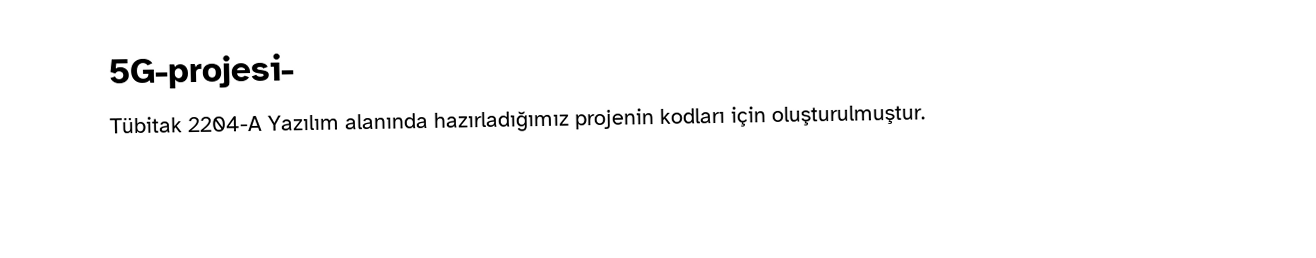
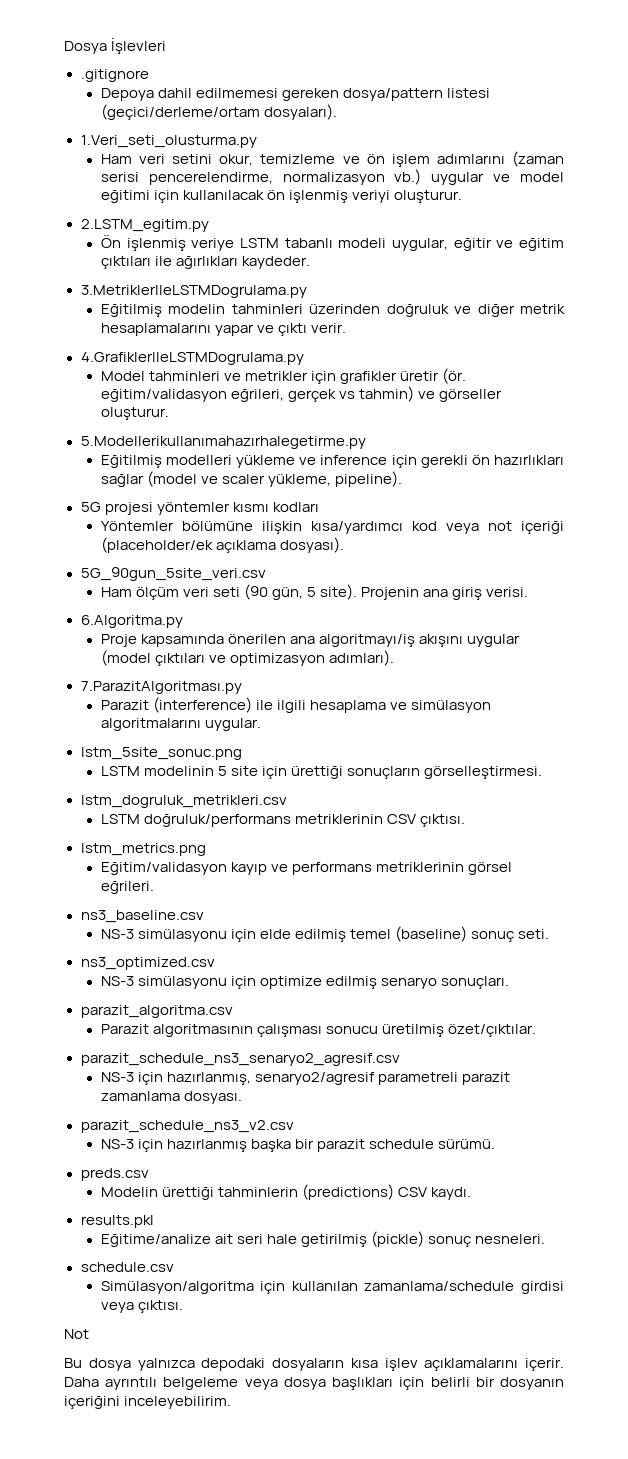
[108,53,295,90] [109,104,926,134] 5G-projesi- // Tübitak 2204-A Yazılım alanında hazırladığımız projenin kodları için oluşturulmuştur. -> [64,38,167,54] [80,69,149,82] [100,88,491,101] [100,104,337,120] [80,135,257,148] [100,151,564,167] [100,169,564,185] [100,190,463,203] [80,219,209,232] [100,235,564,251] [100,256,311,269] [80,285,307,298] [100,304,565,317] [100,323,347,336] [80,352,304,365] [100,368,467,384] [100,386,503,402] [100,407,169,420] [80,436,366,449] [100,455,565,468] [100,471,403,487] [80,502,319,515] [100,521,564,534] [100,537,344,553] [80,567,266,581] [100,584,529,600] [80,615,183,628] [100,634,521,647] [100,650,395,666] [80,681,242,694] [100,697,492,713] [100,718,261,731] [80,747,242,760] [100,766,543,779] [80,795,287,808] [100,814,466,827] [80,843,206,856] [100,862,513,875] [100,881,154,894] [80,910,204,923] [100,926,550,942] [80,957,215,970] [100,976,510,989] [80,1005,233,1018] [100,1024,537,1037] [80,1053,400,1066] [100,1072,511,1085] [100,1091,242,1104] [80,1120,294,1133] [100,1139,496,1152] [80,1168,149,1181] [100,1184,472,1200] [80,1215,154,1228] [100,1231,546,1247] [80,1262,174,1272] [100,1281,564,1294] [100,1300,183,1313] [64,1329,89,1339] [64,1358,564,1371] [64,1377,564,1390] [64,1396,232,1409] Dosya İşlevleri // .gitignore // Depoya dahil edilmemesi gereken dosya/pattern listesi (geçici/derleme/ortam dosyaları). // 1.Veri_seti_olusturma.py // Ham veri setini okur, temizleme ve ön işlem adımlarını (zaman serisi pencerelendirme, normalizasyon vb.) uygular ve model eğitimi için kullanılacak ön işlenmiş veriyi oluşturur. // 2.LSTM_egitim.py // Ön işlenmiş veriye LSTM tabanlı modeli uygular, eğitir ve eğitim çıktıları ile ağırlıkları kaydeder. // 3.MetriklerIleLSTMDogrulama.py // Eğitilmiş modelin tahminleri üzerinden doğruluk ve diğer metrik hesaplamalarını yapar ve çıktı verir. // 4.GrafiklerIleLSTMDogrulama.py // Model tahminleri ve metrikler için grafikler üretir (ör. eğitim/validasyon eğrileri, gerçek vs tahmin) ve görseller oluşturur. // 5.Modellerikullanımahazırhalegetirme.py // Eğitilmiş modelleri yükleme ve inference için gerekli ön hazırlıkları sağlar (model ve scaler yükleme, pipeline). // 5G projesi yöntemler kısmı kodları // Yöntemler bölümüne ilişkin kısa/yardımcı kod veya not içeriği (placeholder/ek açıklama dosyası). // 5G_90gun_5site_veri.csv // Ham ölçüm veri seti (90 gün, 5 site). Projenin ana giriş verisi. // 6.Algoritma.py // Proje kapsamında önerilen ana algoritmayı/iş akışını uygular (model çıktıları ve optimizasyon adımları). // 7.ParazitAlgoritması.py // Parazit (interference) ile ilgili hesaplama ve simülasyon algoritmalarını uygular. // lstm_5site_sonuc.png // LSTM modelinin 5 site için ürettiği sonuçların görselleştirmesi. // lstm_dogruluk_metrikleri.csv // LSTM doğruluk/performans metriklerinin CSV çıktısı. // lstm_metrics.png // Eğitim/validasyon kayıp ve performans metriklerinin görsel eğrileri. // ns3_baseline.csv // NS-3 simülasyonu için elde edilmiş temel (baseline) sonuç seti. // ns3_optimized.csv // NS-3 simülasyonu için optimize edilmiş senaryo sonuçları. // parazit_algoritma.csv // Parazit algoritmasının çalışması sonucu üretilmiş özet/çıktılar. // parazit_schedule_ns3_senaryo2_agresif.csv // NS-3 için hazırlanmış, senaryo2/agresif parametreli parazit zamanlama dosyası. // parazit_schedule_ns3_v2.csv // NS-3 için hazırlanmış başka bir parazit schedule sürümü. // preds.csv // Modelin ürettiği tahminlerin (predictions) CSV kaydı. // results.pkl // Eğitime/analize ait seri hale getirilmiş (pickle) sonuç nesneleri. // schedule.csv // Simülasyon/algoritma için kullanılan zamanlama/schedule girdisi veya çıktısı. // Not // Bu dosya yalnızca depodaki dosyaların kısa işlev açıklamalarını içerir. Daha ayrıntılı belgeleme veya dosya başlıkları için belirli bir dosyanın içeriğini inceleyebilirim.

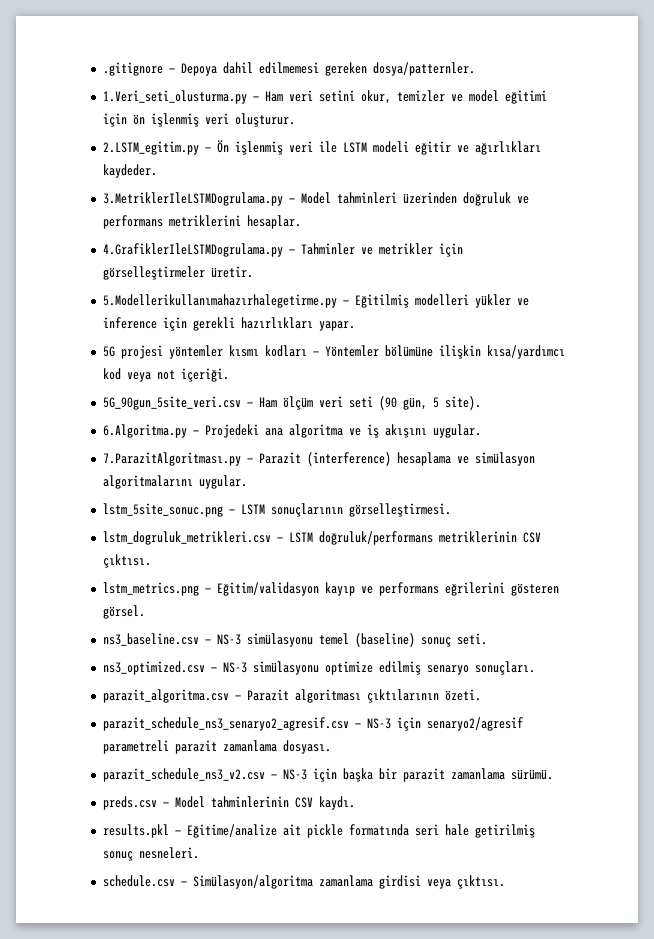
[64,38,167,54] Dosya İşlevleri // -> (102, 69) none
(149, 75) // -> [168,68,175,73] —
[343,88,491,101] [100,104,337,120] dosya/pattern listesi (geçici/derleme/ortam dosyaları). -> [372,62,475,76] dosya/patternler.
(257, 141) // -> [252,96,259,101] —
[260,151,564,167] [100,169,485,185] temizleme ve ön işlem adımlarını (zaman serisi pencerelendirme, normalizasyon vb.) uygular -> [396,90,445,102] temizler
[182,190,264,200] kullanılacak -> (127, 120) none
[352,190,391,203] veriyi -> [204,113,229,125] veri
(209, 225) // -> [204,147,211,152] —
[191,238,564,251] [100,256,172,269] veriye LSTM tabanlı modeli uygular, eğitir ve eğitim çıktıları ile -> [288,141,469,155] veri ile LSTM modeli eğitir ve
[100,304,226,317] // Eğitilmiş modelin -> [288,192,331,204] — Model
[477,304,565,317] [100,323,347,336] diğer metrik hesaplamalarını yapar ve çıktı verir. -> [102,215,301,229] performans metriklerini hesaplar.
[100,371,220,381] // Model tahminleri -> [288,243,355,255] — Tahminler
[340,368,467,384] [100,386,503,402] [100,407,169,420] grafikler üretir (ör. eğitim/validasyon eğrileri, gerçek vs tahmin) ve görseller oluşturur. -> [102,266,253,280] görselleştirmeler üretir.
(366, 442) // -> [342,300,349,305] —
[236,455,296,468] yükleme -> [474,294,511,308] yükler
[471,455,565,465] [100,471,403,487] ön hazırlıkları sağlar (model ve scaler yükleme, pipeline). -> [240,317,355,331] hazırlıkları yapar.
(319, 507) // -> [312,351,319,356] —
[521,521,564,534] [100,537,344,553] içeriği (placeholder/ek açıklama dosyası). -> [180,368,229,382] içeriği.
(266, 574) // -> [246,402,253,407] —
[361,587,529,600] [80,615,183,628] [100,634,521,647] [100,650,395,666] Projenin ana giriş verisi. // 6.Algoritma.py // Proje kapsamında önerilen ana algoritmayı/iş akışını uygular (model çıktıları ve optimizasyon adımları). -> [102,424,481,438] // 6.Algoritma.py — Projedeki ana algoritma ve iş akışını uygular.
(242, 687) // -> [246,458,253,463] —
[255,700,307,713] ile ilgili -> (391, 459) none
[100,766,421,779] // LSTM modelinin 5 site için ürettiği sonuçların -> [228,503,343,517] — LSTM sonuçlarının
(287, 801) // -> [276,537,283,542] —
(206, 849) // -> [204,588,211,593] —
[376,862,513,875] [100,881,154,894] metriklerinin görsel eğrileri. -> [444,582,559,596] [102,605,145,619] eğrilerini gösteren görsel.
[100,929,347,942] // NS-3 simülasyonu için elde edilmiş -> [204,633,313,647] — NS-3 simülasyonu
[100,976,256,989] // NS-3 simülasyonu için -> [210,661,319,675] — NS-3 simülasyonu
[100,1024,537,1037] // Parazit algoritmasının çalışması sonucu üretilmiş özet/çıktılar. -> [234,689,481,703] — Parazit algoritması çıktılarının özeti.
[100,1072,251,1085] // NS-3 için hazırlanmış, -> [354,717,421,731] — NS-3 için
[100,1139,247,1152] // NS-3 için hazırlanmış -> [270,768,337,782] — NS-3 için
[369,1139,435,1149] schedule -> [450,768,505,780] zamanlama
[100,1184,395,1200] // Modelin ürettiği tahminlerin (predictions) -> [162,796,289,808] — Model tahminlerinin
(154, 1221) // -> [174,830,181,835] —
(233, 1239) none -> [306,824,409,838] pickle formatında
[371,1231,425,1247] (pickle) -> (535, 831) none
[100,1281,515,1294] // Simülasyon/algoritma için kullanılan zamanlama/schedule -> [180,875,373,889] — Simülasyon/algoritma zamanlama
[64,1329,89,1339] [64,1358,564,1371] [64,1377,564,1390] [64,1396,232,1409] // Not // Bu dosya yalnızca depodaki dosyaların kısa işlev açıklamalarını içerir. Daha ayrıntılı belgeleme veya dosya başlıkları için belirli bir dosyanın içeriğini inceleyebilirim. -> (505, 882) none

